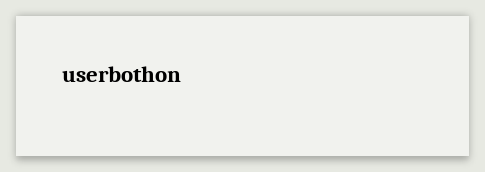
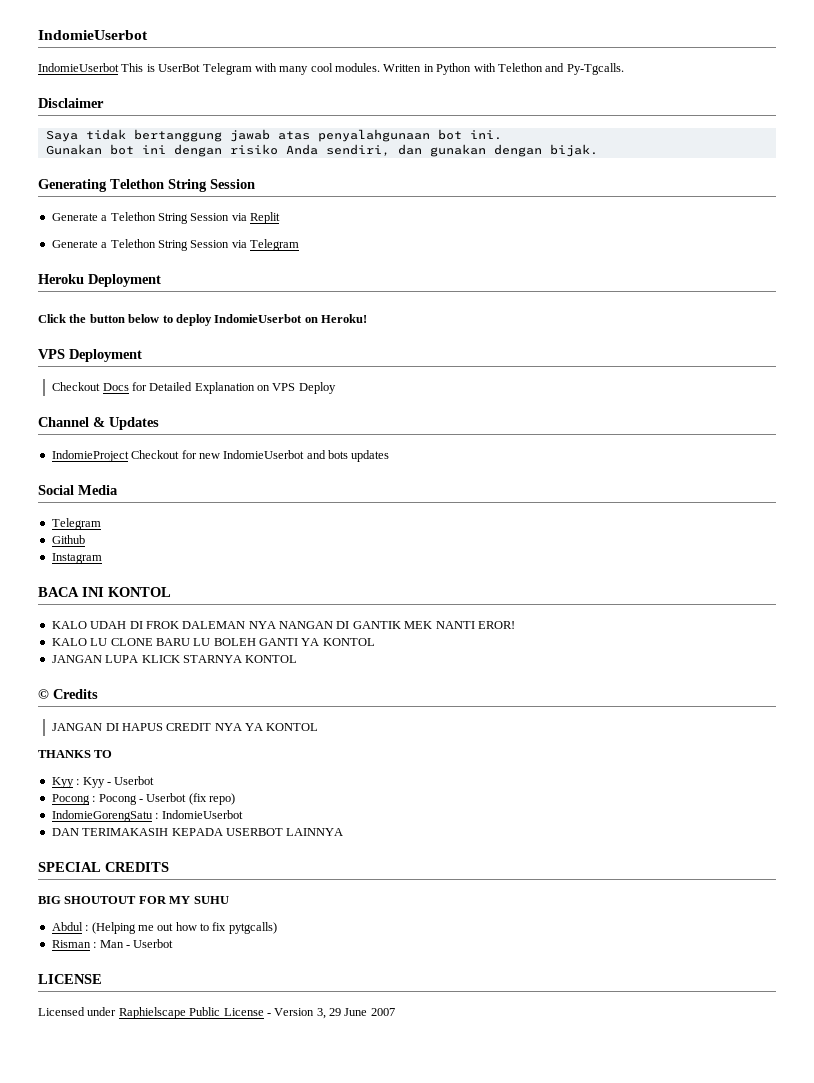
[62,66,181,82] userbothon -> [38,30,148,40] [38,63,624,75] [38,98,104,108] [45,129,502,142] [45,144,598,157] [38,179,255,192] [51,212,280,224] [51,239,299,251] [38,274,161,287] [38,314,367,326] [38,349,142,362] [52,382,336,394] [38,417,159,430] [51,450,390,462] [38,485,118,495] [51,518,101,530] [51,535,85,544] [51,553,102,564] [38,587,171,597] [51,621,515,629] [51,638,375,646] [51,655,298,663] [38,689,98,699] [52,723,319,731] [38,750,113,758] [51,776,155,788] [51,793,235,805] [51,810,243,822] [51,828,344,836] [38,862,169,872] [38,896,229,904] [51,922,277,934] [51,939,174,948] [38,974,102,984] [38,1007,395,1019] IndomieUserbot // IndomieUserbot This is UserBot Telegram with many cool modules. Written in Python with Telethon and Py-Tgcalls. // Disclaimer // Saya tidak bertanggung jawab atas penyalahgunaan bot ini. // Gunakan bot ini dengan risiko Anda sendiri, dan gunakan dengan bijak. // Generating Telethon String Session // Generate a Telethon String Session via Replit // Generate a Telethon String Session via Telegram // Heroku Deployment // Click the button below to deploy IndomieUserbot on Heroku! // VPS Deployment // Checkout Docs for Detailed Explanation on VPS Deploy // Channel & Updates // IndomieProject Checkout for new IndomieUserbot and bots updates // Social Media // Telegram // Github // Instagram // BACA INI KONTOL // KALO UDAH DI FROK DALEMAN NYA NANGAN DI GANTIK MEK NANTI EROR! // KALO LU CLONE BARU LU BOLEH GANTI YA KONTOL // JANGAN LUPA KLICK STARNYA KONTOL // © Credits // JANGAN DI HAPUS CREDIT NYA YA KONTOL // THANKS TO // Kyy : Kyy - Userbot // Pocong : Pocong - Userbot (fix repo) // IndomieGorengSatu : IndomieUserbot // DAN TERIMAKASIH KEPADA USERBOT LAINNYA // SPECIAL CREDITS // BIG SHOUTOUT FOR MY SUHU // Abdul : (Helping me out how to fix pytgcalls) // Risman : Man - Userbot // LICENSE // Licensed under Raphielscape Public License - Version 3, 29 June 2007

